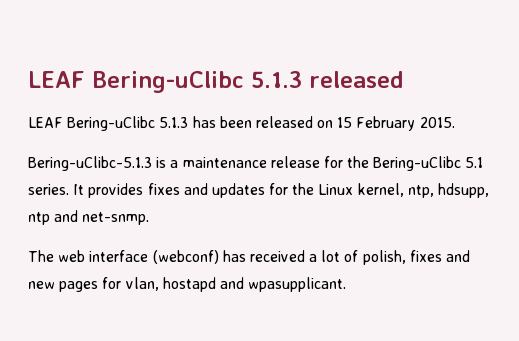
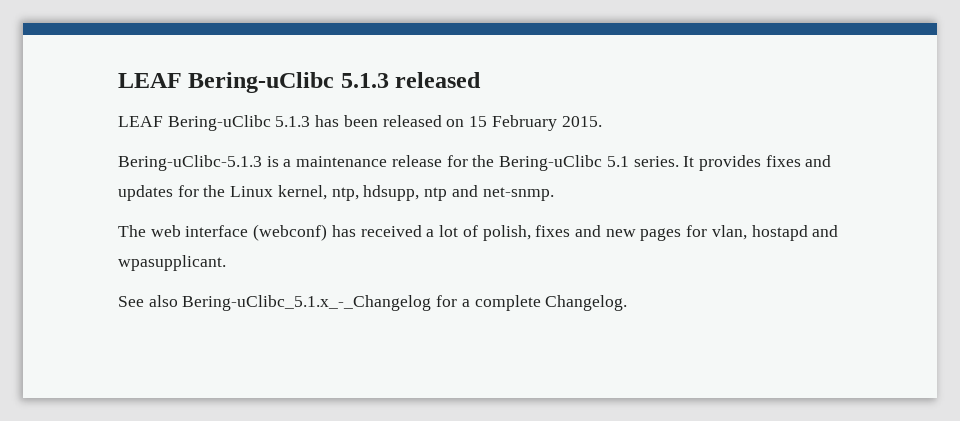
(347, 284) none -> [118,295,628,311] // See also Bering-uClibc_5.1.x_-_Changelog for a complete Changelog.

